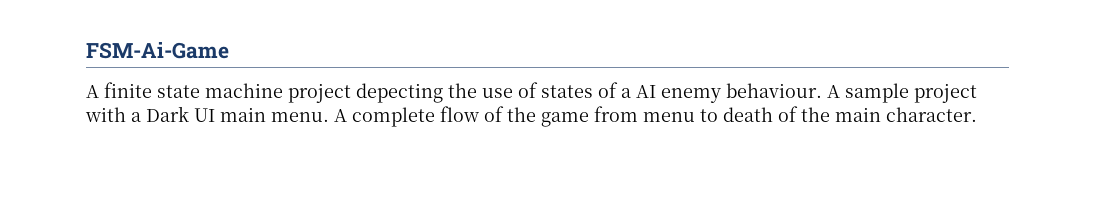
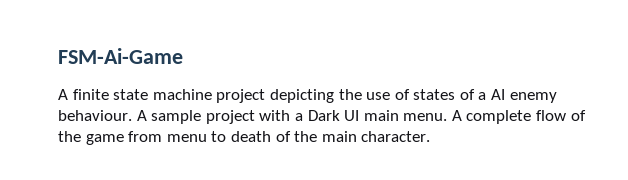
[356,83,443,103] depecting -> [269,89,334,103] depicting

